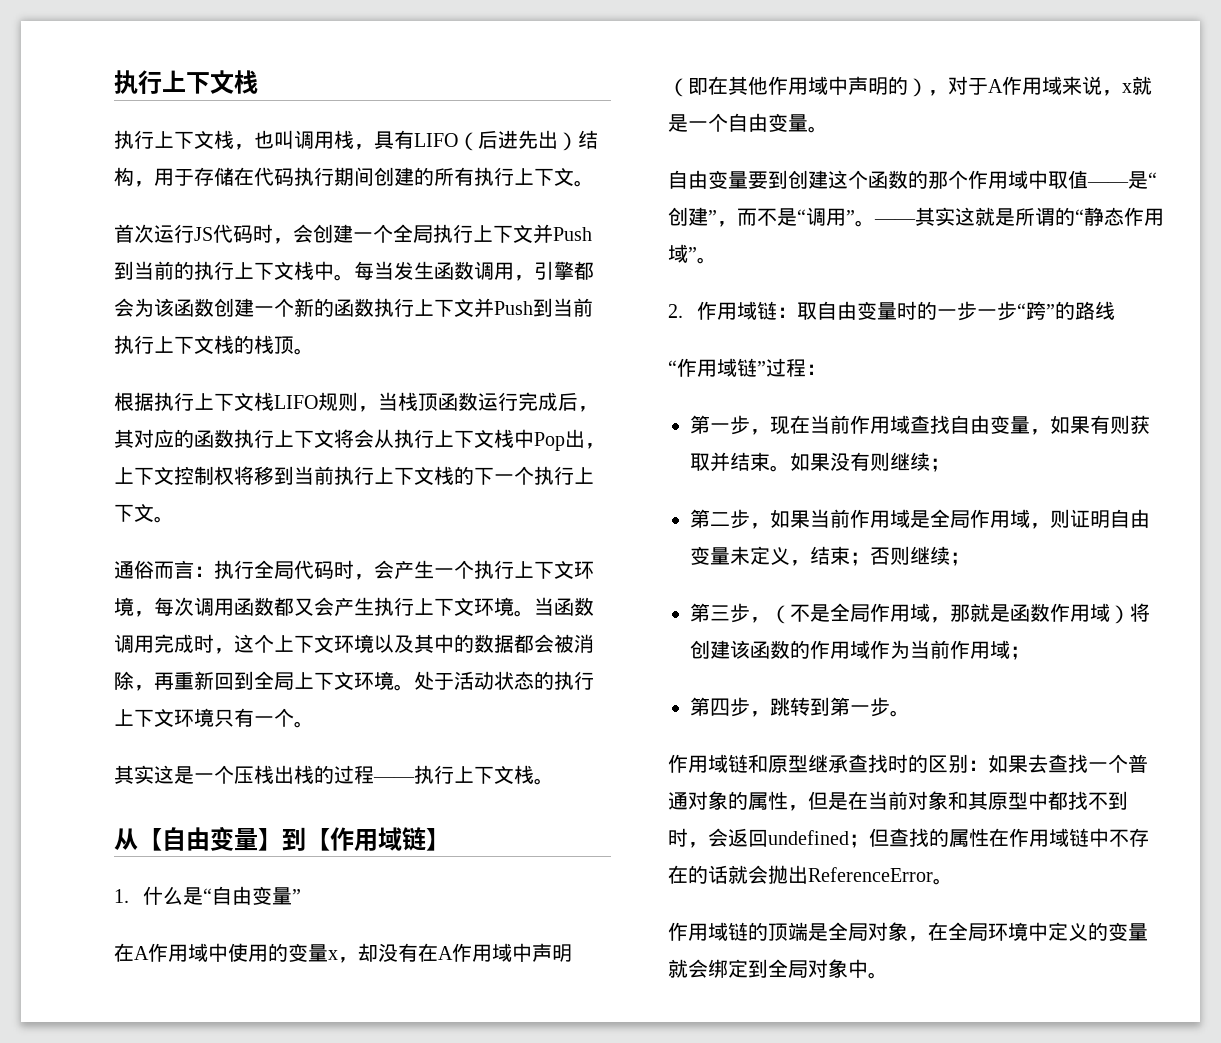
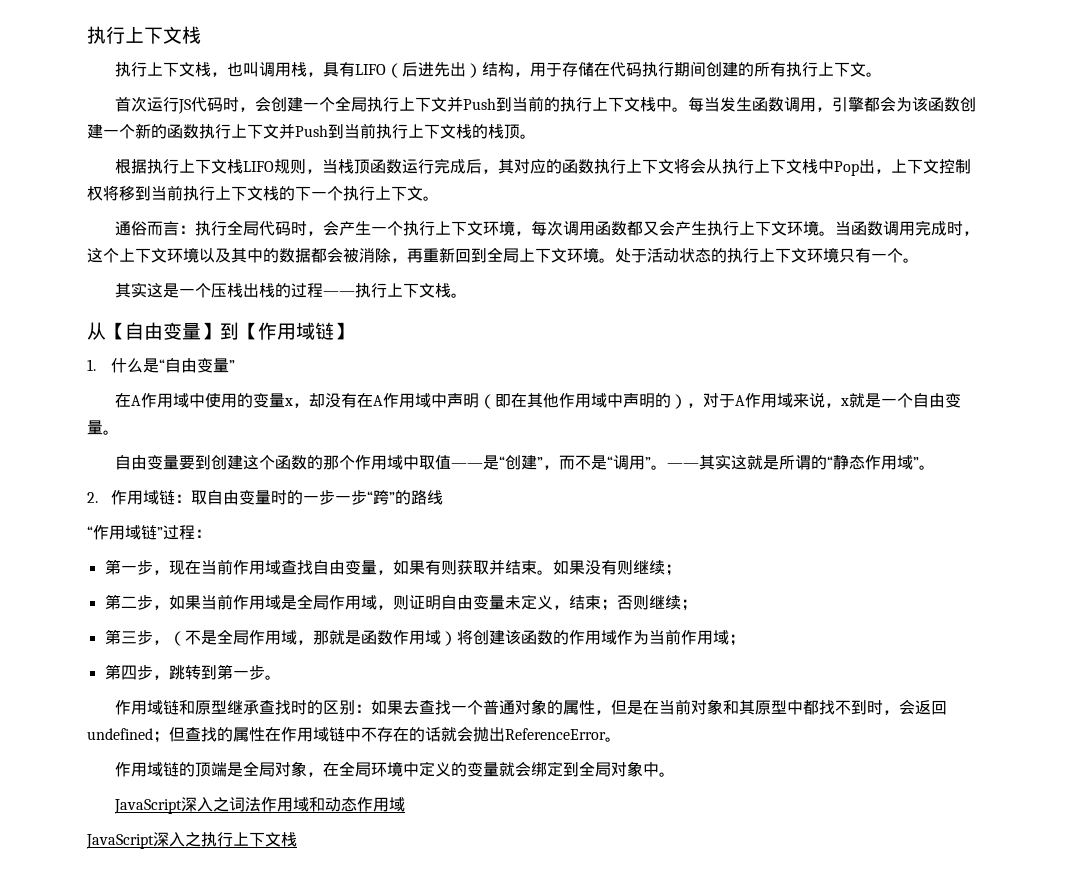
(888, 975) none -> [113,797,405,814] [86,832,297,849] // JavaScript深入之词法作用域和动态作用域 // JavaScript深入之执行上下文栈

